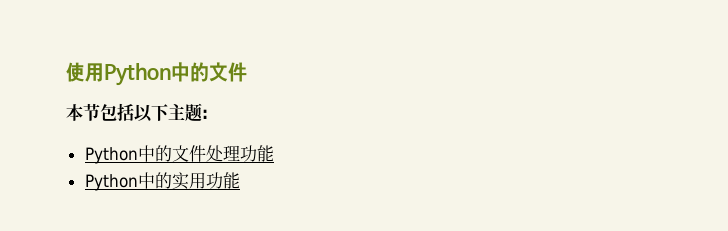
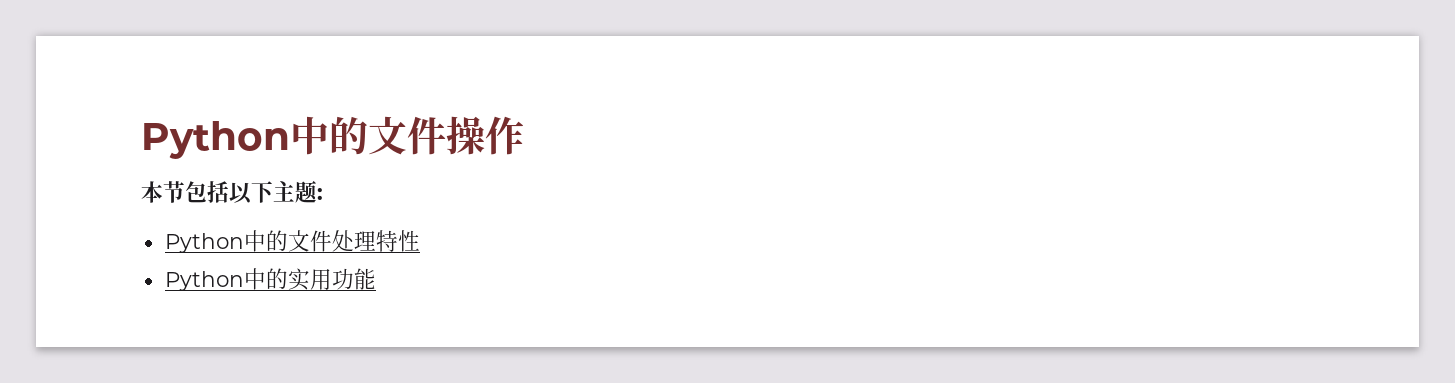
[66,62,247,86] 使用Python中的文件 -> [141,116,524,159] Python中的文件操作
[239,145,274,162] 功能 -> [375,230,420,252] 特性

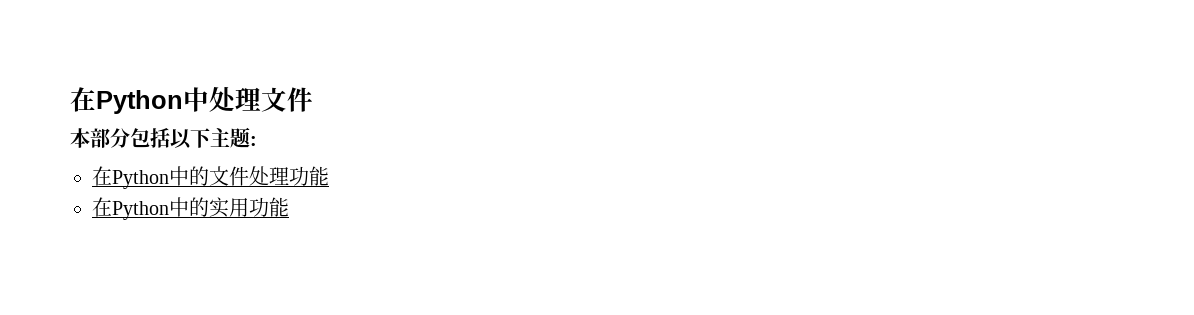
[141,116,524,159] Python中的文件操作 -> [70,86,313,114] 在Python中处理文件
[163,181,185,203] 节 -> [90,128,130,148] 部分
(323, 194) none -> [92,166,112,186] 在
[375,230,420,252] 特性 // -> [289,166,329,186] [92,197,112,217] 功能 // 在

